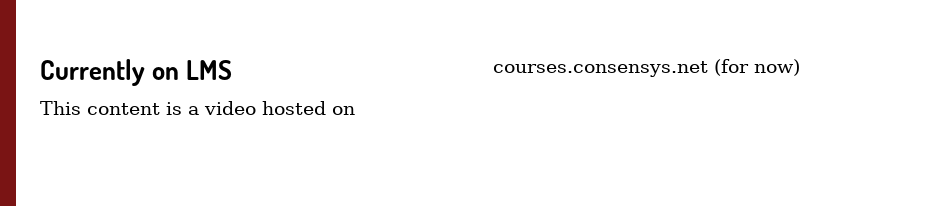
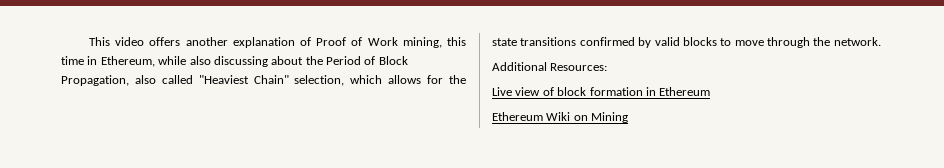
[40,59,233,86] [40,101,355,115] [493,59,800,77] Currently on LMS // This content is a video hosted on courses.consensys.net (for now) -> [89,37,466,48] [61,56,408,67] [61,75,467,86] [492,37,881,48] [492,62,608,71] [492,87,711,96] [492,112,629,123] This video offers another explanation of Proof of Work mining, this time in Ethereum, while also discussing about the Period of Block Propagation, also called "Heaviest Chain" selection, which allows for the state transitions confirmed by valid blocks to move through the network. // Additional Resources: // Live view of block formation in Ethereum // Ethereum Wiki on Mining

